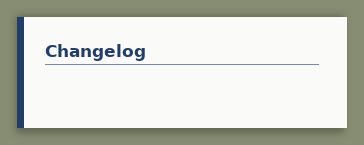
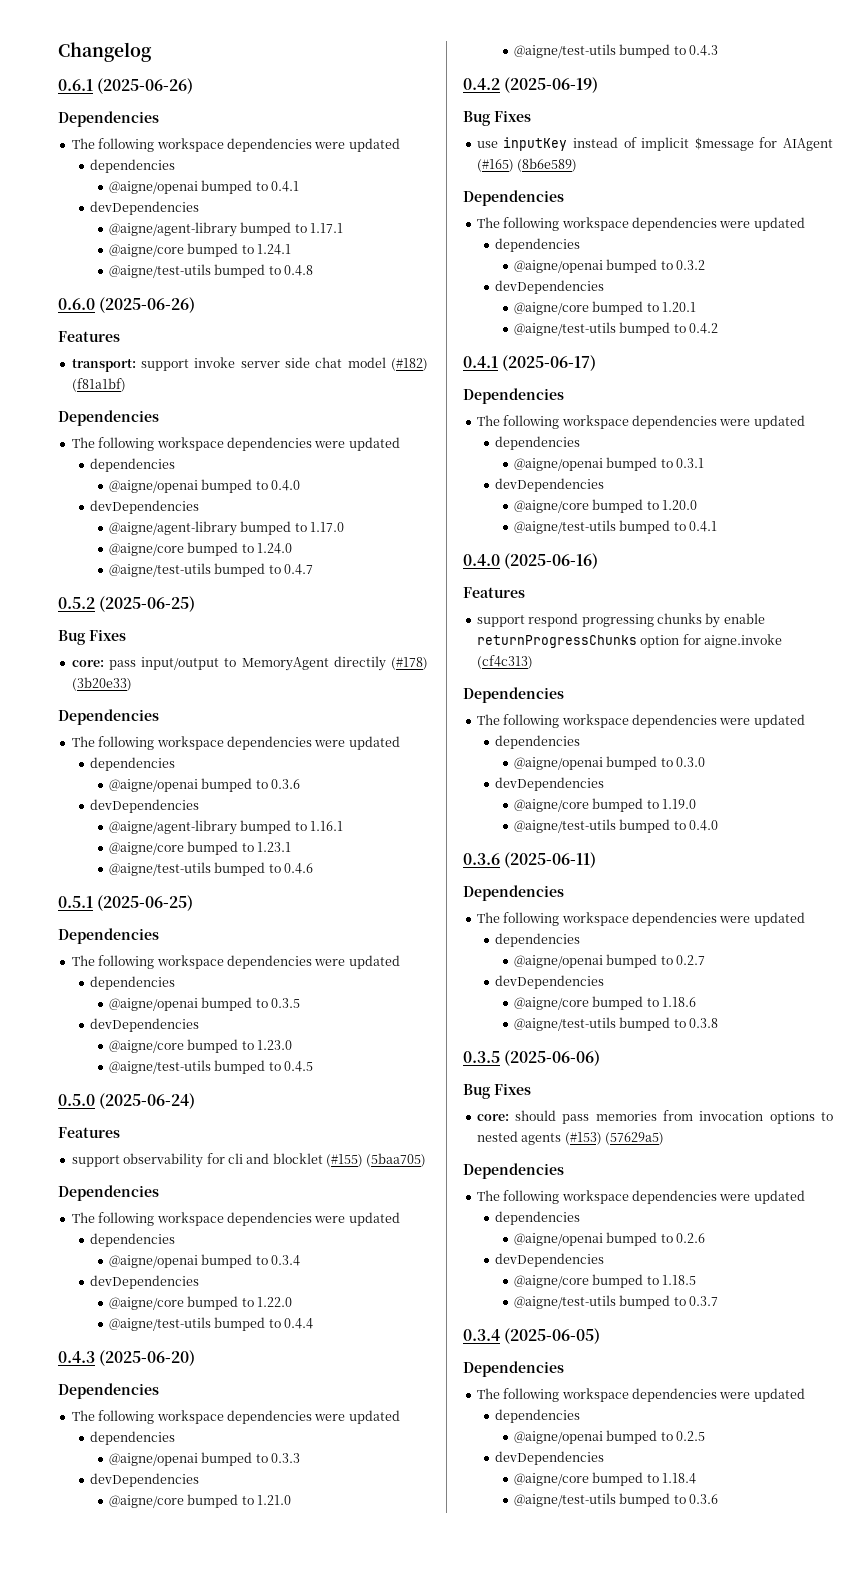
(146, 52) none -> [58,78,194,94] [58,111,159,127] [71,138,400,152] [90,159,176,173] [109,180,300,194] [90,201,200,215] [109,222,344,237] [109,243,292,257] [109,264,314,278] [58,297,196,313] [58,331,120,342] [71,357,428,372] [71,378,126,392] [58,410,159,426] [71,437,400,451] [90,458,176,472] [109,479,301,493] [90,500,200,514] [109,521,345,536] [109,542,293,556] [109,563,314,577] [58,596,196,612] [58,629,126,645] [71,656,428,671] [71,677,132,691] [58,709,159,725] [71,736,400,750] [90,757,176,771] [109,778,301,792] [90,799,200,813] [109,820,344,835] [109,841,292,855] [109,862,314,876] [58,895,194,911] [58,928,159,944] [71,955,400,969] [90,976,176,990] [109,997,301,1011] [90,1018,200,1032] [109,1039,293,1053] [109,1060,314,1074] [58,1093,196,1109] [58,1127,120,1138] [71,1153,427,1168] [58,1185,159,1201] [71,1212,400,1226] [90,1233,176,1247] [109,1254,301,1268] [90,1275,200,1289] [109,1296,293,1310] [109,1317,314,1331] [58,1350,196,1366] [58,1383,159,1399] [71,1410,400,1424] [90,1431,176,1445] [109,1452,301,1466] [90,1473,200,1487] [109,1494,292,1508] [514,44,719,58] [463,77,599,93] [463,110,531,126] [476,137,833,151] [476,158,578,172] [463,190,564,206] [476,217,805,231] [495,238,581,252] [514,259,706,273] [495,280,605,294] [514,301,697,315] [514,322,719,336] [463,355,597,371] [463,388,564,404] [476,415,805,429] [495,436,581,450] [514,457,705,471] [495,478,605,492] [514,499,698,513] [514,520,718,534] [463,553,599,569] [463,587,525,598] [476,613,765,628] [476,634,782,648] [476,655,533,669] [463,687,564,703] [476,714,805,728] [495,735,581,749] [514,756,706,770] [495,777,605,791] [514,798,697,812] [514,819,719,833] [463,852,597,868] [463,885,564,901] [476,912,805,926] [495,933,581,947] [514,954,706,968] [495,975,605,989] [514,996,697,1010] [514,1017,719,1031] [463,1050,601,1066] [463,1083,531,1099] [476,1110,833,1124] [476,1131,664,1145] [463,1163,564,1179] [476,1190,805,1204] [495,1211,581,1225] [514,1232,706,1246] [495,1253,605,1267] [514,1274,697,1288] [514,1295,719,1309] [463,1328,601,1344] [463,1361,564,1377] [476,1388,805,1402] [495,1409,581,1423] [514,1430,706,1444] [495,1451,605,1465] [514,1472,697,1486] [514,1493,719,1507] // 0.6.1 (2025-06-26) // Dependencies // The following workspace dependencies were updated // dependencies // @aigne/openai bumped to 0.4.1 // devDependencies // @aigne/agent-library bumped to 1.17.1 // @aigne/core bumped to 1.24.1 // @aigne/test-utils bumped to 0.4.8 // 0.6.0 (2025-06-26) // Features // transport: support invoke server side chat model (#182) (f81a1bf) // Dependencies // The following workspace dependencies were updated // dependencies // @aigne/openai bumped to 0.4.0 // devDependencies // @aigne/agent-library bumped to 1.17.0 // @aigne/core bumped to 1.24.0 // @aigne/test-utils bumped to 0.4.7 // 0.5.2 (2025-06-25) // Bug Fixes // core: pass input/output to MemoryAgent directily (#178) (3b20e33) // Dependencies // The following workspace dependencies were updated // dependencies // @aigne/openai bumped to 0.3.6 // devDependencies // @aigne/agent-library bumped to 1.16.1 // @aigne/core bumped to 1.23.1 // @aigne/test-utils bumped to 0.4.6 // 0.5.1 (2025-06-25) // Dependencies // The following workspace dependencies were updated // dependencies // @aigne/openai bumped to 0.3.5 // devDependencies // @aigne/core bumped to 1.23.0 // @aigne/test-utils bumped to 0.4.5 // 0.5.0 (2025-06-24) // Features // support observability for cli and blocklet (#155) (5baa705) // Dependencies // The following workspace dependencies were updated // dependencies // @aigne/openai bumped to 0.3.4 // devDependencies // @aigne/core bumped to 1.22.0 // @aigne/test-utils bumped to 0.4.4 // 0.4.3 (2025-06-20) // Dependencies // The following workspace dependencies were updated // dependencies // @aigne/openai bumped to 0.3.3 // devDependencies // @aigne/core bumped to 1.21.0 // @aigne/test-utils bumped to 0.4.3 // 0.4.2 (2025-06-19) // Bug Fixes // use inputKey instead of implicit $message for AIAgent (#165) (8b6e589) // Dependencies // The following workspace dependencies were updated // dependencies // @aigne/openai bumped to 0.3.2 // devDependencies // @aigne/core bumped to 1.20.1 // @aigne/test-utils bumped to 0.4.2 // 0.4.1 (2025-06-17) // Dependencies // The following workspace dependencies were updated // dependencies // @aigne/openai bumped to 0.3.1 // devDependencies // @aigne/core bumped to 1.20.0 // @aigne/test-utils bumped to 0.4.1 // 0.4.0 (2025-06-16) // Features // support respond progressing chunks by enable returnProgressChunks option for aigne.invoke (cf4c313) // Dependencies // The following workspace dependencies were updated // dependencies // @aigne/openai bumped to 0.3.0 // devDependencies // @aigne/core bumped to 1.19.0 // @aigne/test-utils bumped to 0.4.0 // 0.3.6 (2025-06-11) // Dependencies // The following workspace dependencies were updated // dependencies // @aigne/openai bumped to 0.2.7 // devDependencies // @aigne/core bumped to 1.18.6 // @aigne/test-utils bumped to 0.3.8 // 0.3.5 (2025-06-06) // Bug Fixes // core: should pass memories from invocation options to nested agents (#153) (57629a5) // Dependencies // The following workspace dependencies were updated // dependencies // @aigne/openai bumped to 0.2.6 // devDependencies // @aigne/core bumped to 1.18.5 // @aigne/test-utils bumped to 0.3.7 // 0.3.4 (2025-06-05) // Dependencies // The following workspace dependencies were updated // dependencies // @aigne/openai bumped to 0.2.5 // devDependencies // @aigne/core bumped to 1.18.4 // @aigne/test-utils bumped to 0.3.6

